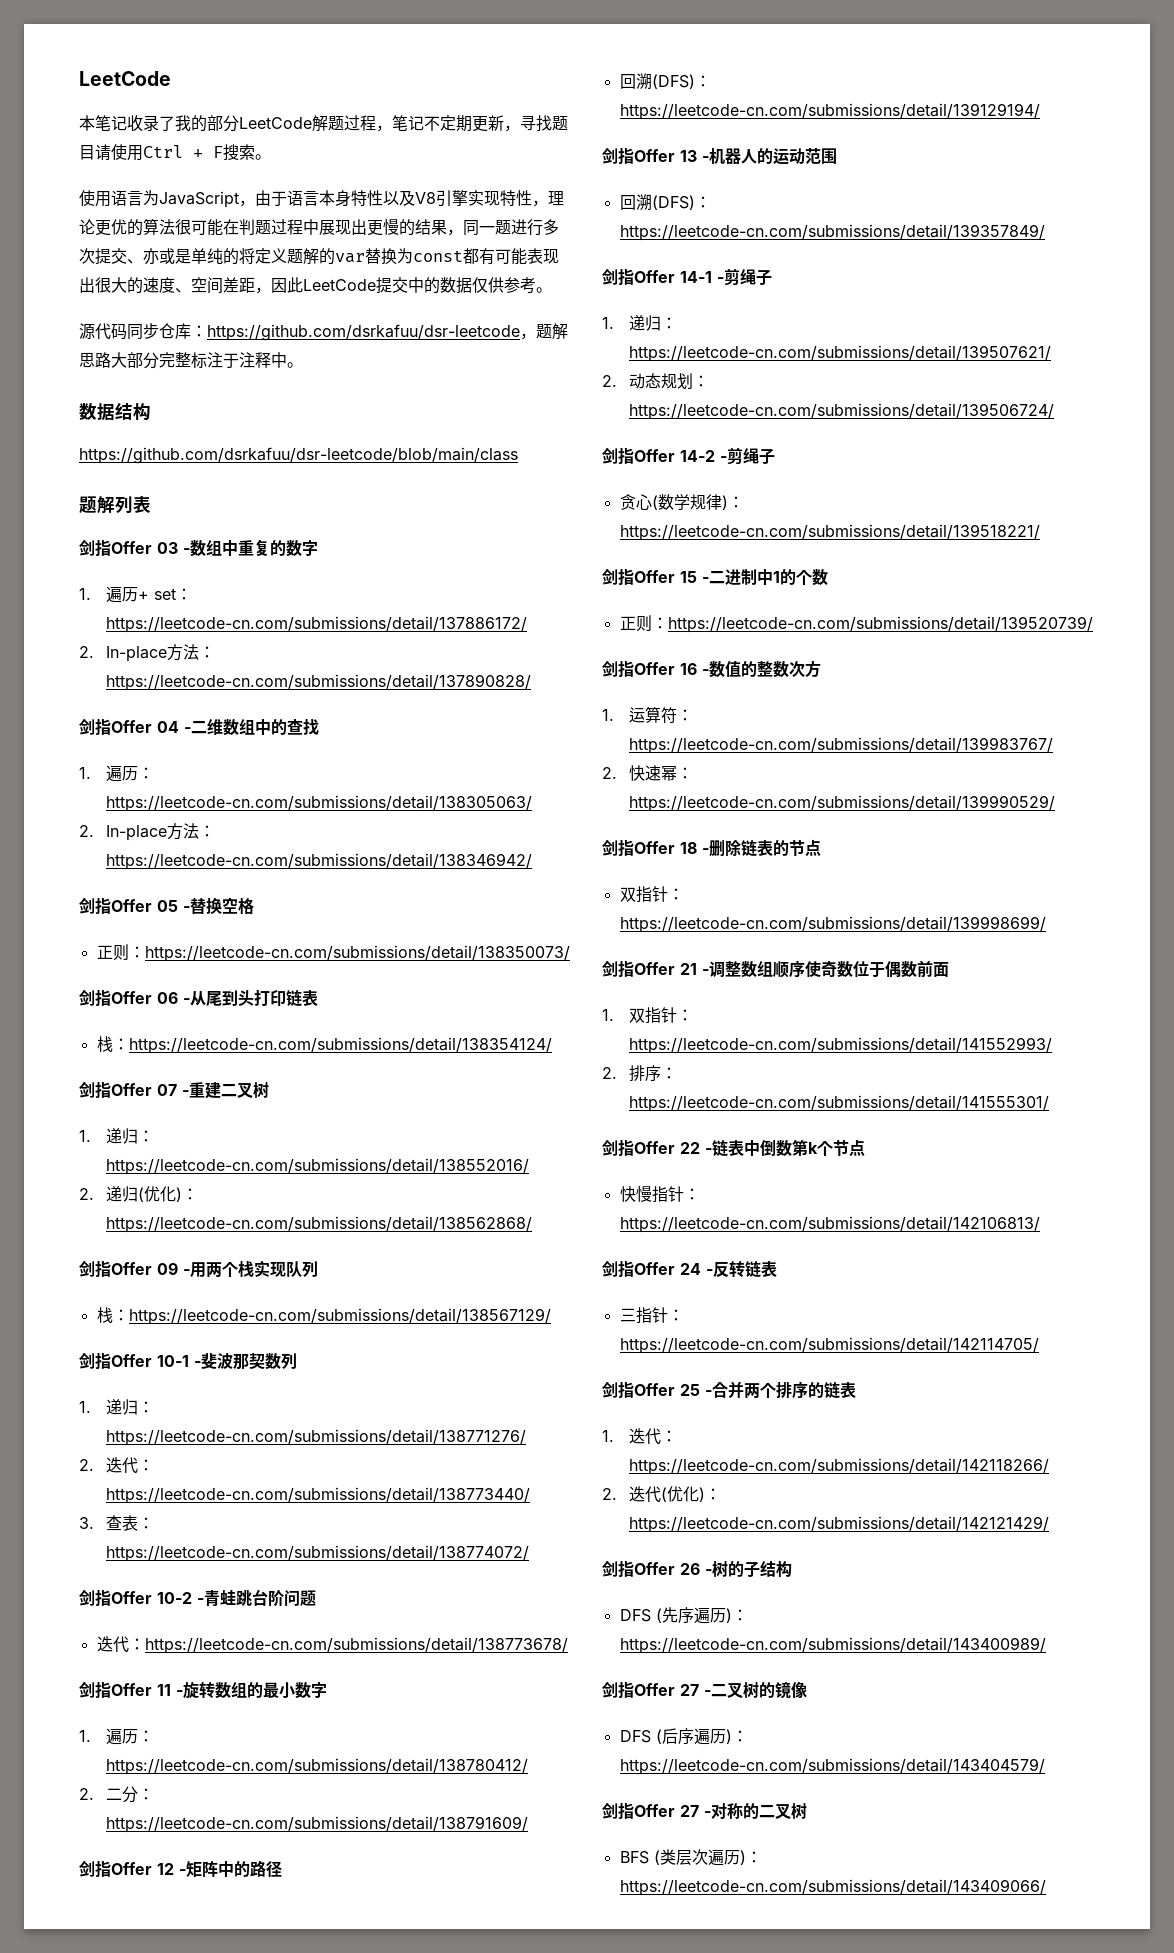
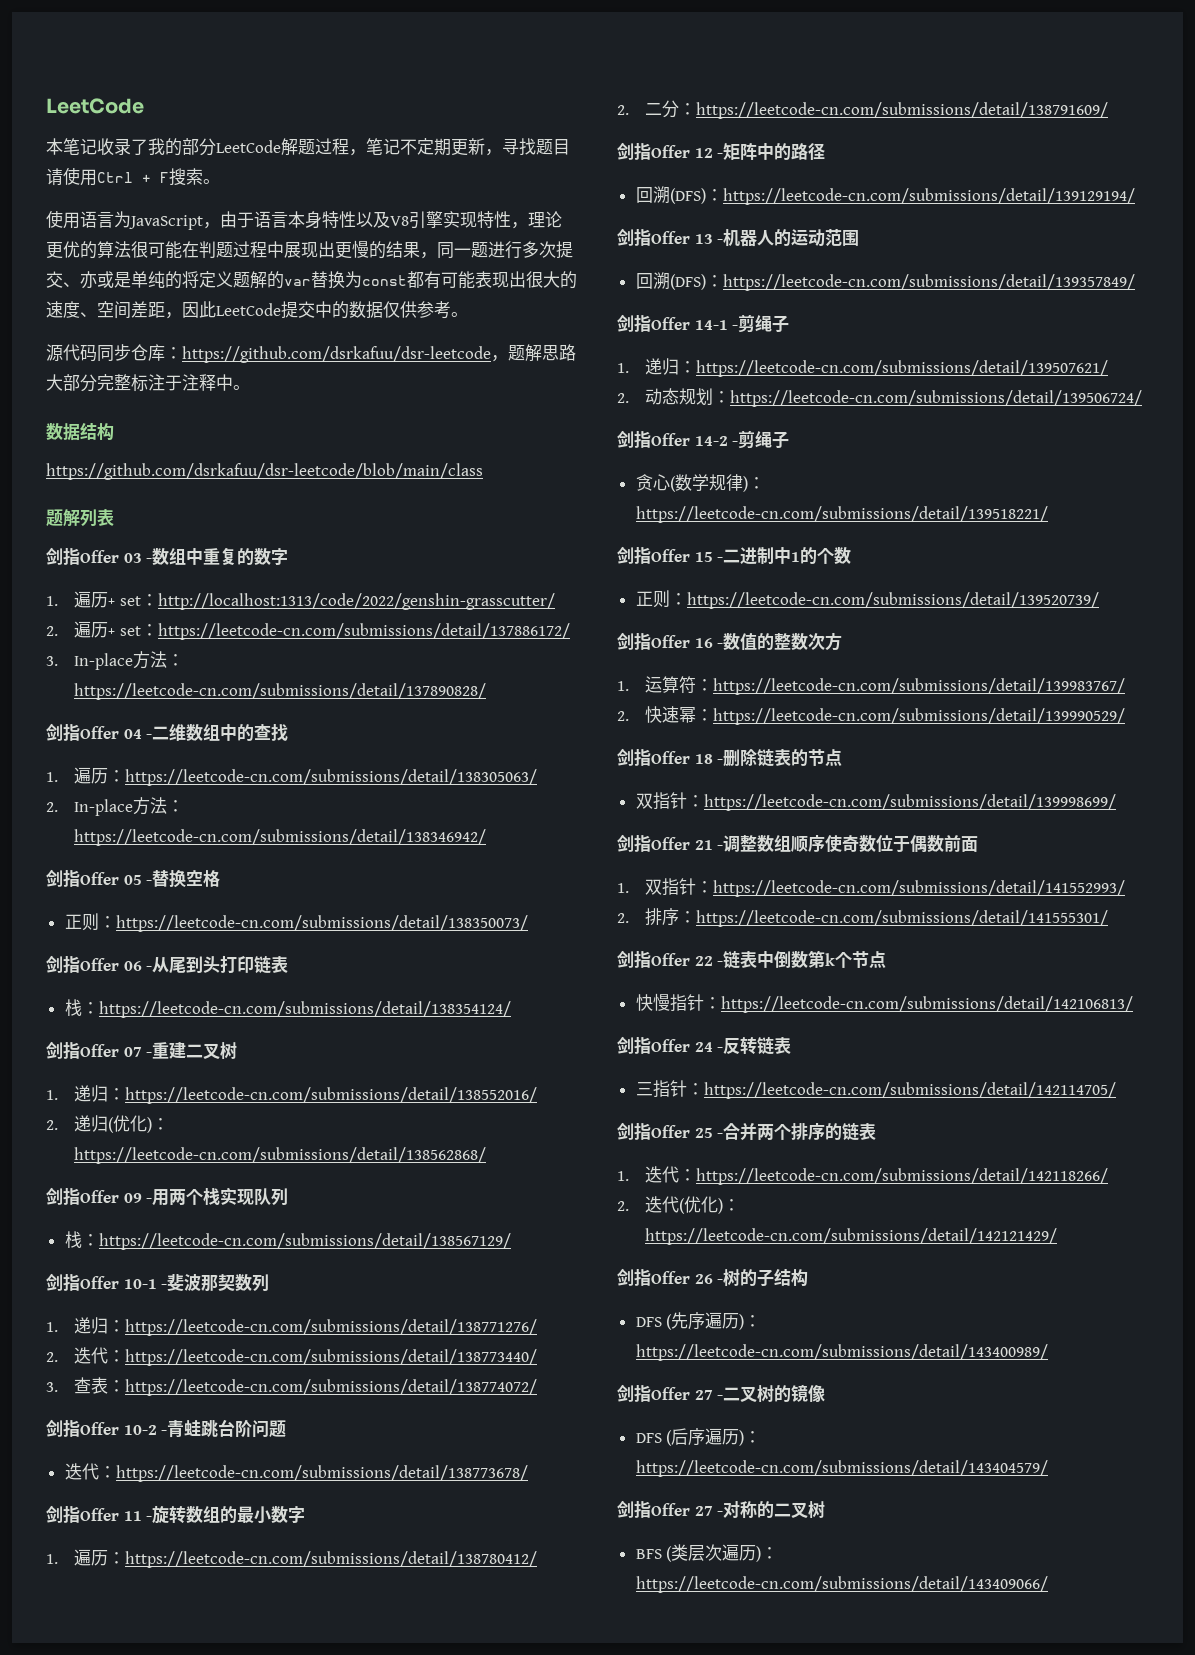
(192, 594) none -> [158,593,556,610] [46,621,159,638] http://localhost:1313/code/2022/genshin-grasscutter/ // 2.遍历+ set：
[79,646,94,658] 2. -> [46,656,58,666] 3.

